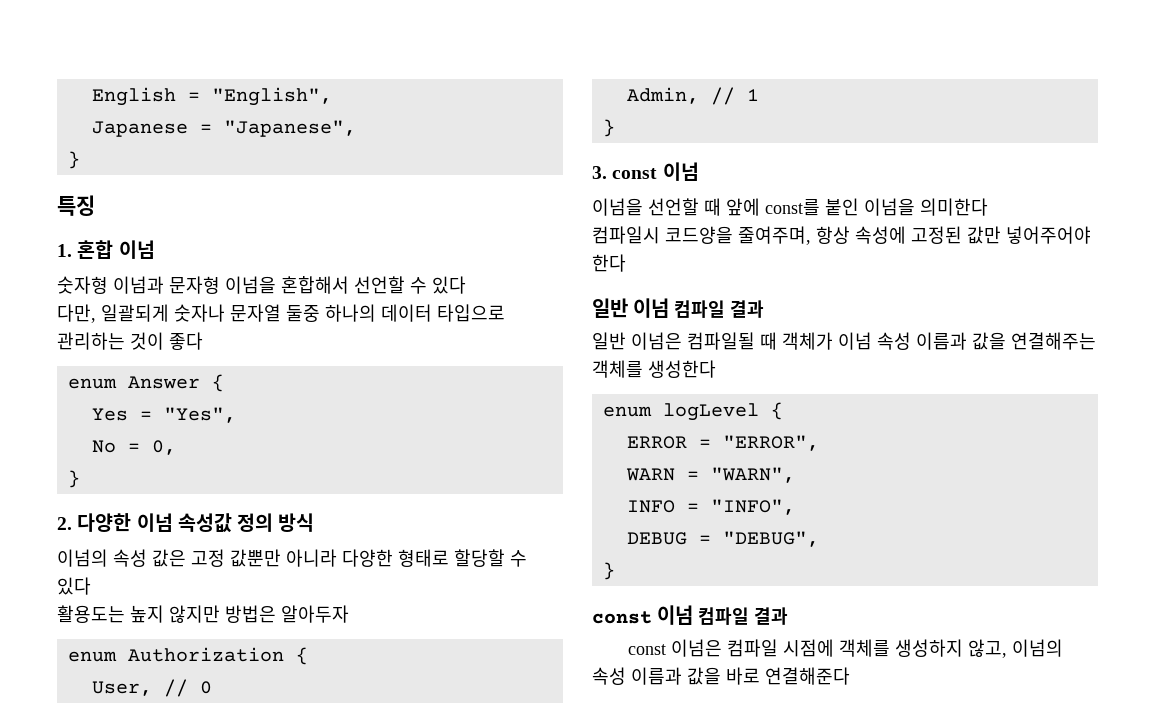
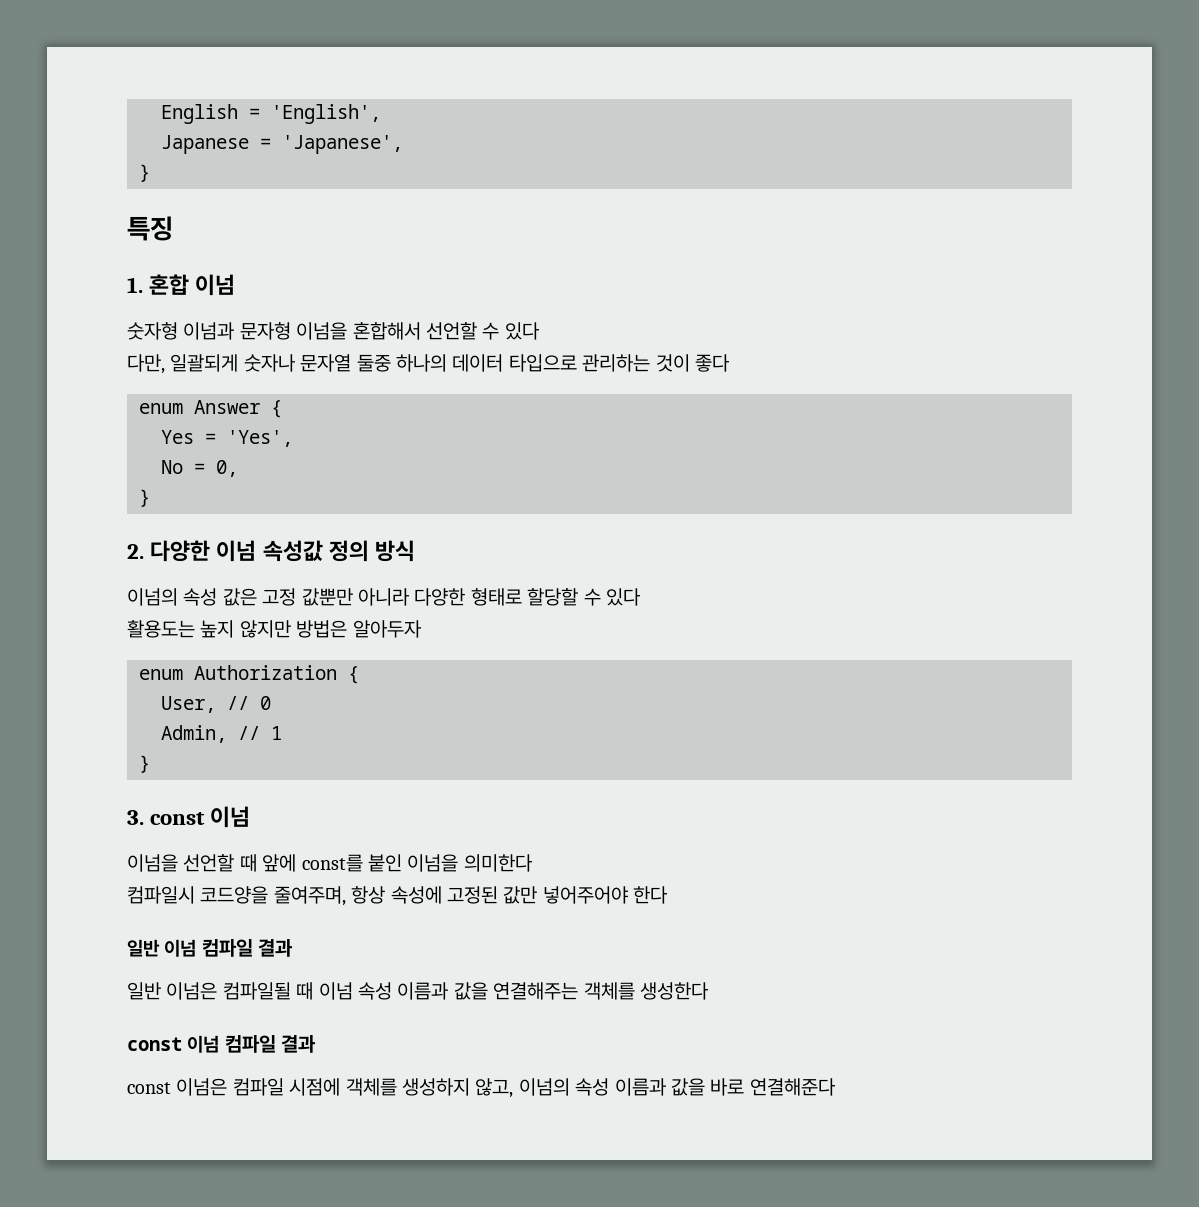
[211,87,332,106] "English", -> [271,104,381,124] 'English',
[223,120,356,137] "Japanese", -> [282,135,403,154] 'Japanese',
[163,407,236,423] "Yes", -> [227,430,293,447] 'Yes',
[782,332,833,350] 객체가 -> (314, 991) none
[602,402,783,421] [626,435,819,451] [625,467,795,483] [626,499,795,515] [626,531,819,547] [602,562,615,580] // enum logLevel { // ERROR = "ERROR", // WARN = "WARN", // INFO = "INFO", // DEBUG = "DEBUG", // } -> (709, 991) none

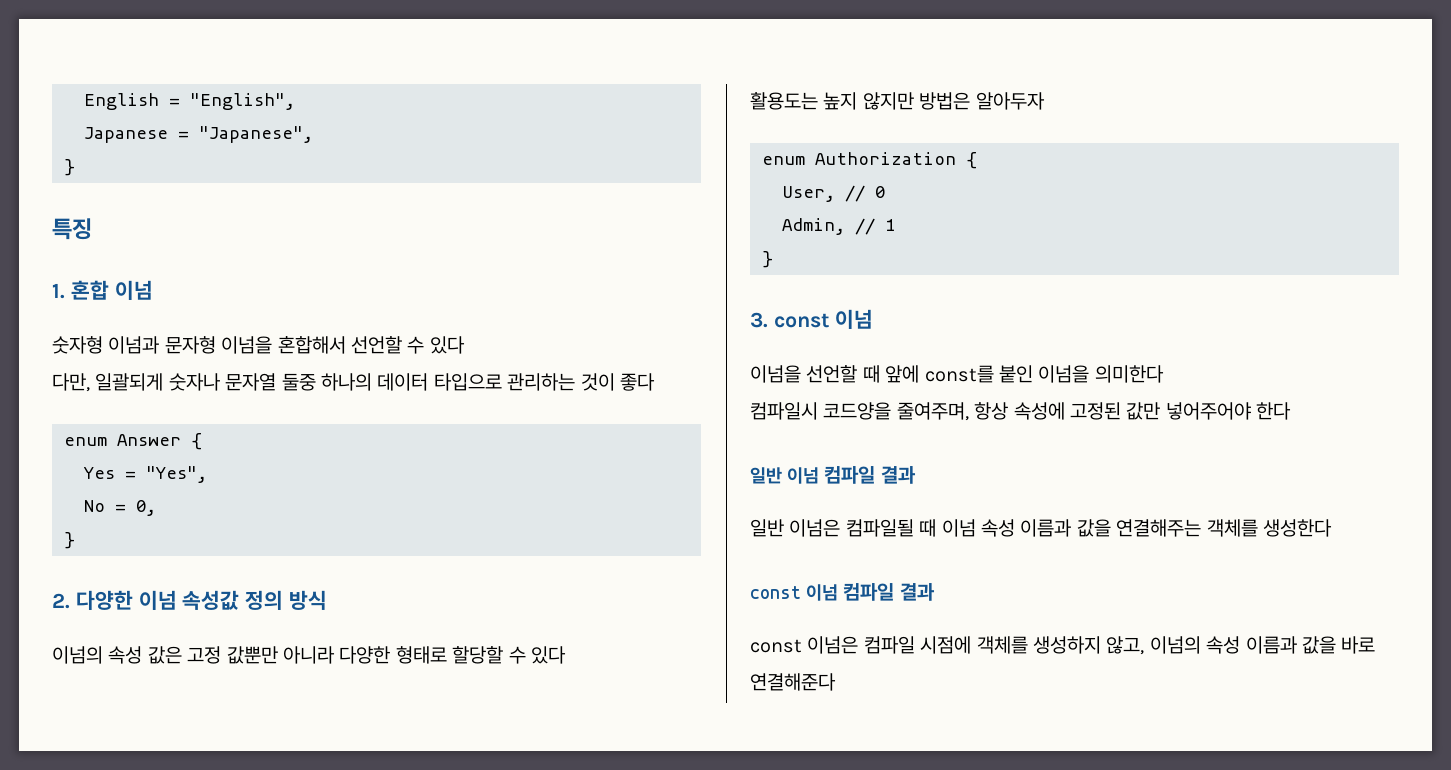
[271,104,381,124] 'English', -> [190,93,295,110] "English",
[282,135,403,154] 'Japanese', -> [199,126,313,143] "Japanese",
[227,430,293,447] 'Yes', -> [146,466,207,483] "Yes",

